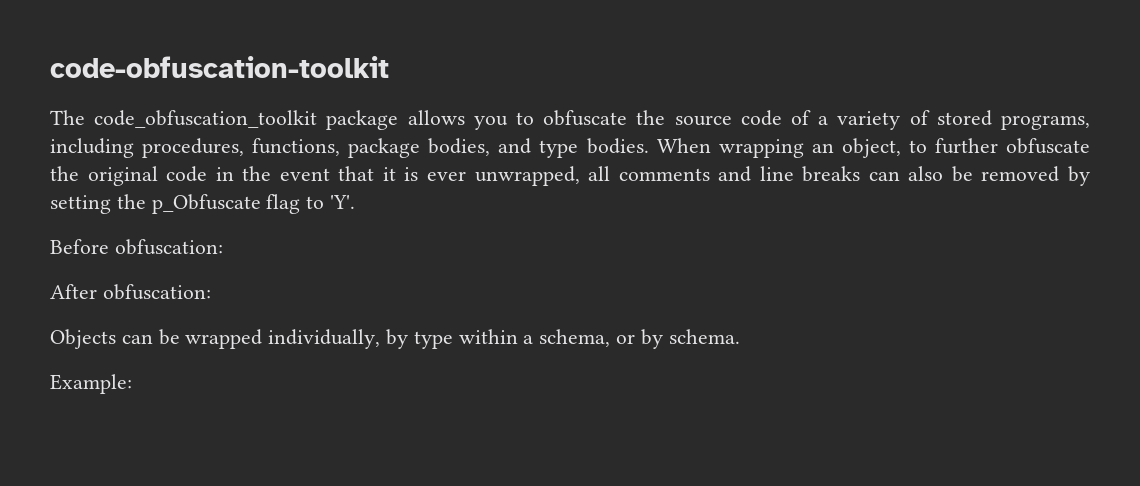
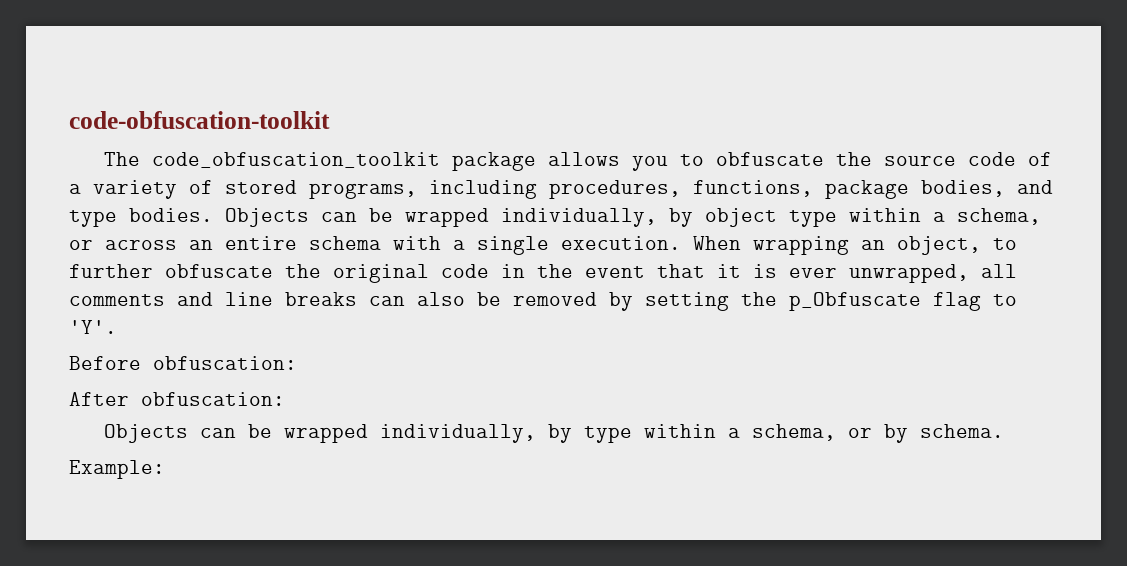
(649, 146) none -> [225,208,1041,227] [69,236,681,255] Objects can be wrapped individually, by object type within a schema, or across an entire schema with a single execution.

